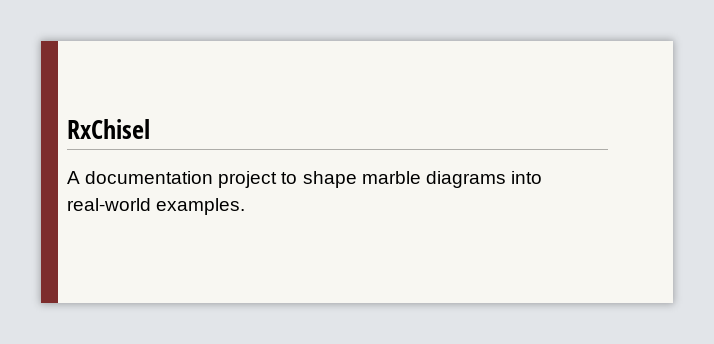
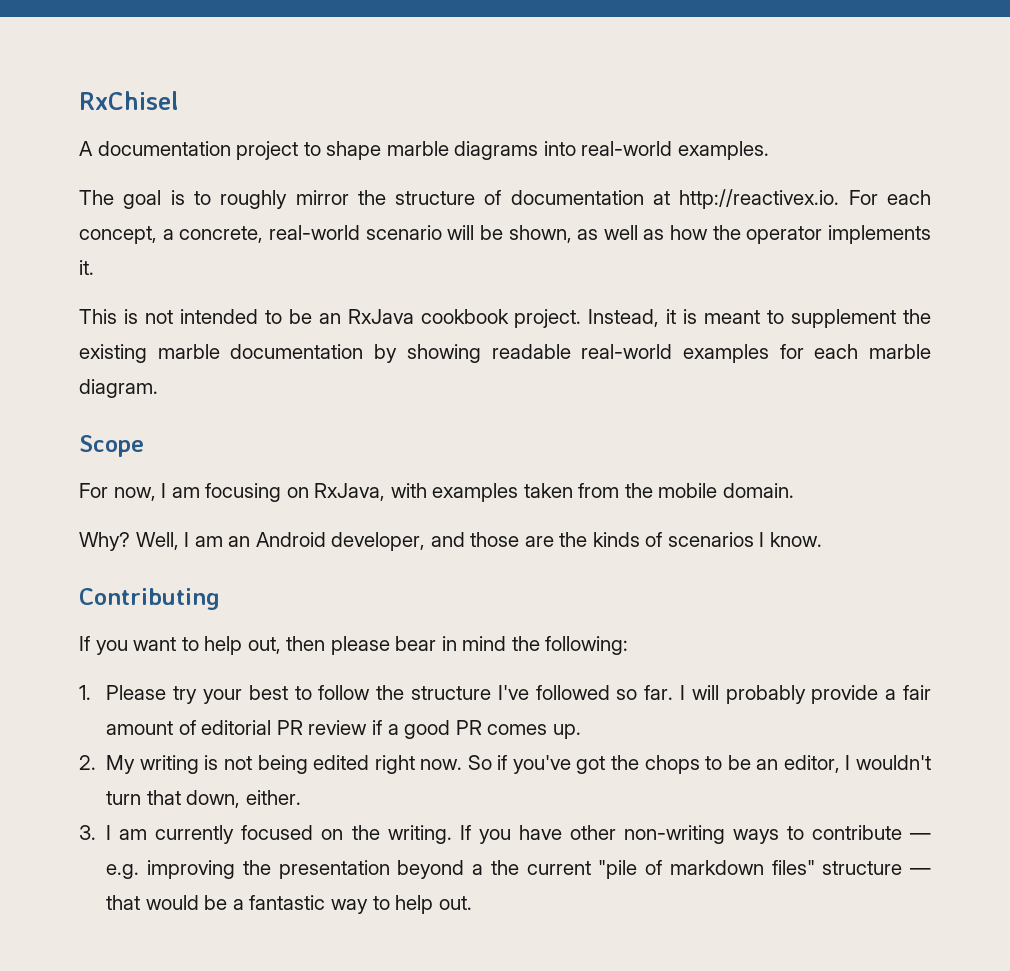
(246, 206) none -> [79,189,931,209] [79,225,931,244] [79,260,94,275] [79,309,931,328] [79,344,932,363] [79,379,158,398] [79,435,144,457] [79,483,794,502] [79,532,823,551] [79,588,220,610] [79,636,629,655] [79,685,932,704] [106,720,581,739] [79,755,931,774] [106,790,301,808] [79,825,932,844] [106,860,931,879] [106,895,472,914] // The goal is to roughly mirror the structure of documentation at http://reactivex.io. For each concept, a concrete, real-world scenario will be shown, as well as how the operator implements it. // This is not intended to be an RxJava cookbook project. Instead, it is meant to supplement the existing marble documentation by showing readable real-world examples for each marble diagram. // Scope // For now, I am focusing on RxJava, with examples taken from the mobile domain. // Why? Well, I am an Android developer, and those are the kinds of scenarios I know. // Contributing // If you want to help out, then please bear in mind the following: // 1. Please try your best to follow the structure I've followed so far. I will probably provide a fair amount of editorial PR review if a good PR comes up. // 2. My writing is not being edited right now. So if you've got the chops to be an editor, I wouldn't turn that down, either. // 3. I am currently focused on the writing. If you have other non-writing ways to contribute — e.g. improving the presentation beyond a the current "pile of markdown files" structure — that would be a fantastic way to help out.

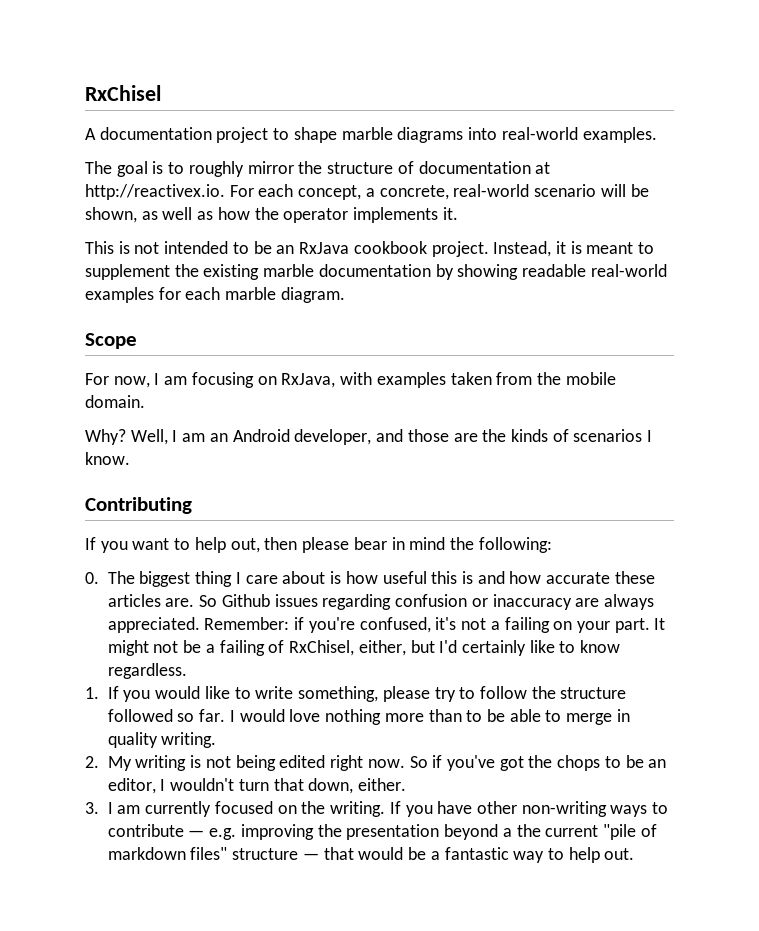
[79,685,288,704] 1. Please try your best -> [85,571,655,587] [107,594,655,610] [107,617,666,633] [107,640,621,656] [107,663,187,679] [85,686,456,702] 0. The biggest thing I care about is how useful this is and how accurate these articles are. So Github issues regarding confusion or inaccuracy are always appreciated. Remember: if you're confused, it's not a failing on your part. It might not be a failing of RxChisel, either, but I'd certainly like to know regardless. // 1. If you would like to write something, please try
[497,685,529,700] I've -> (627, 693) none
[691,685,932,704] [106,720,581,739] will probably provide a fair amount of editorial PR review if a good PR comes up. -> [239,709,630,725] [107,732,217,748] would love nothing more than to be able to merge in quality writing.

